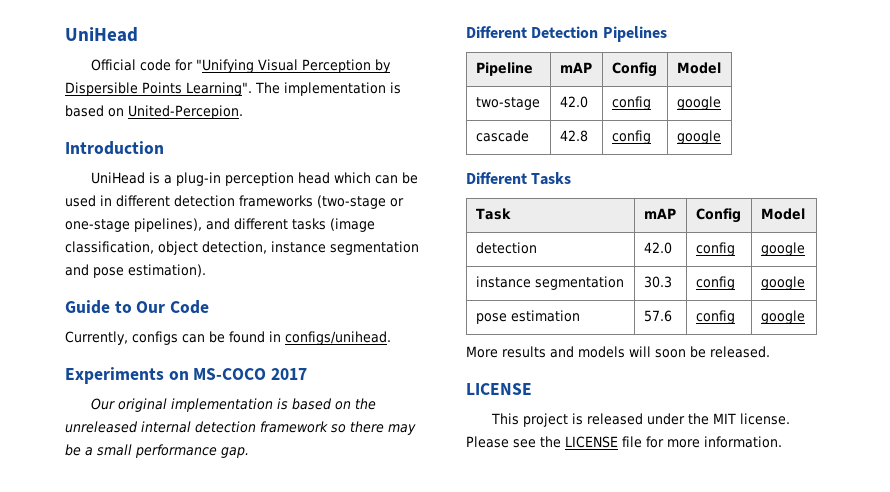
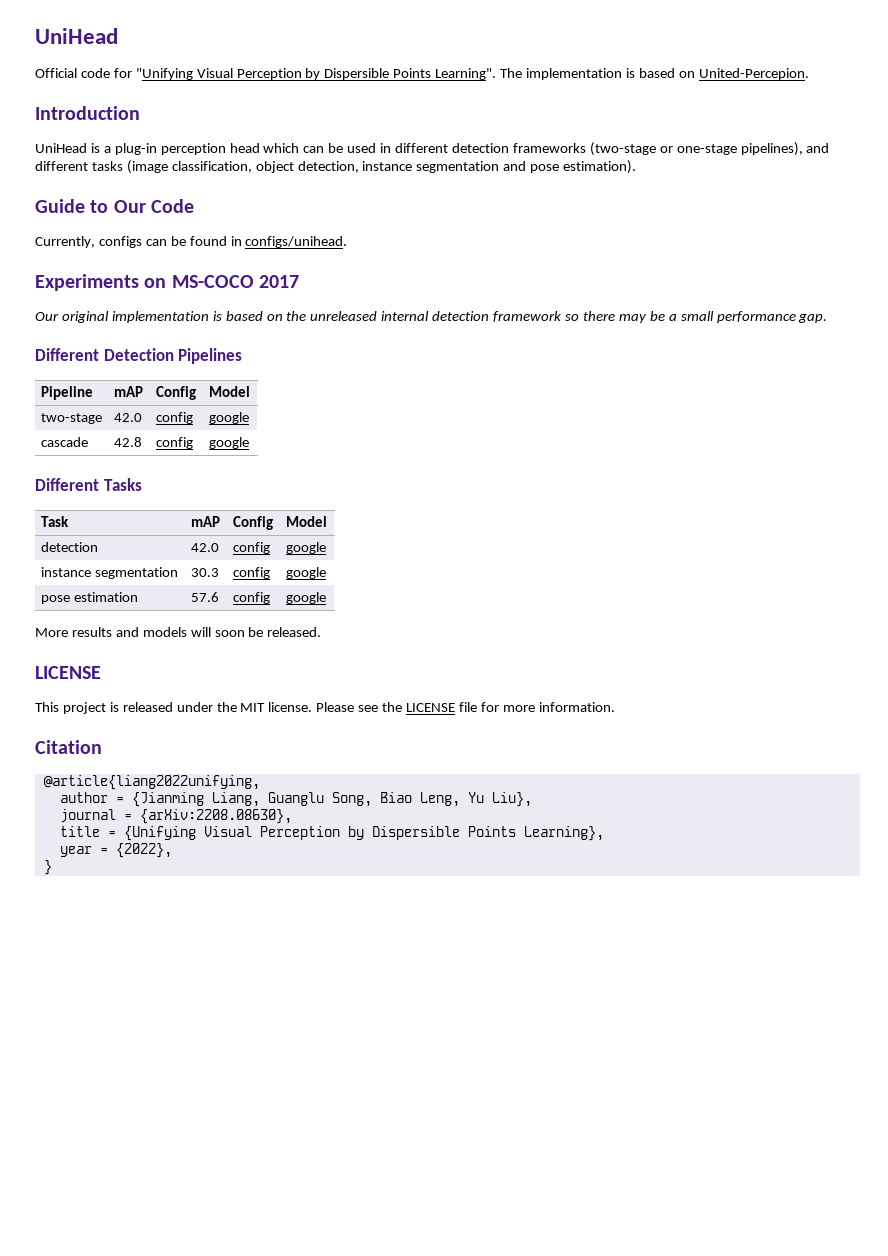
(782, 442) none -> [35,740,102,754] [43,775,260,790] [59,792,532,807] [59,809,292,824] [59,826,604,841] [59,843,172,858] [43,860,52,875] // Citation // @article{liang2022unifying, // author = {Jianming Liang, Guanglu Song, Biao Leng, Yu Liu}, // journal = {arXiv:2208.08630}, // title = {Unifying Visual Perception by Dispersible Points Learning}, // year = {2022}, // }

